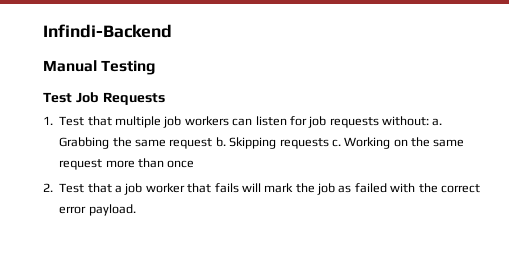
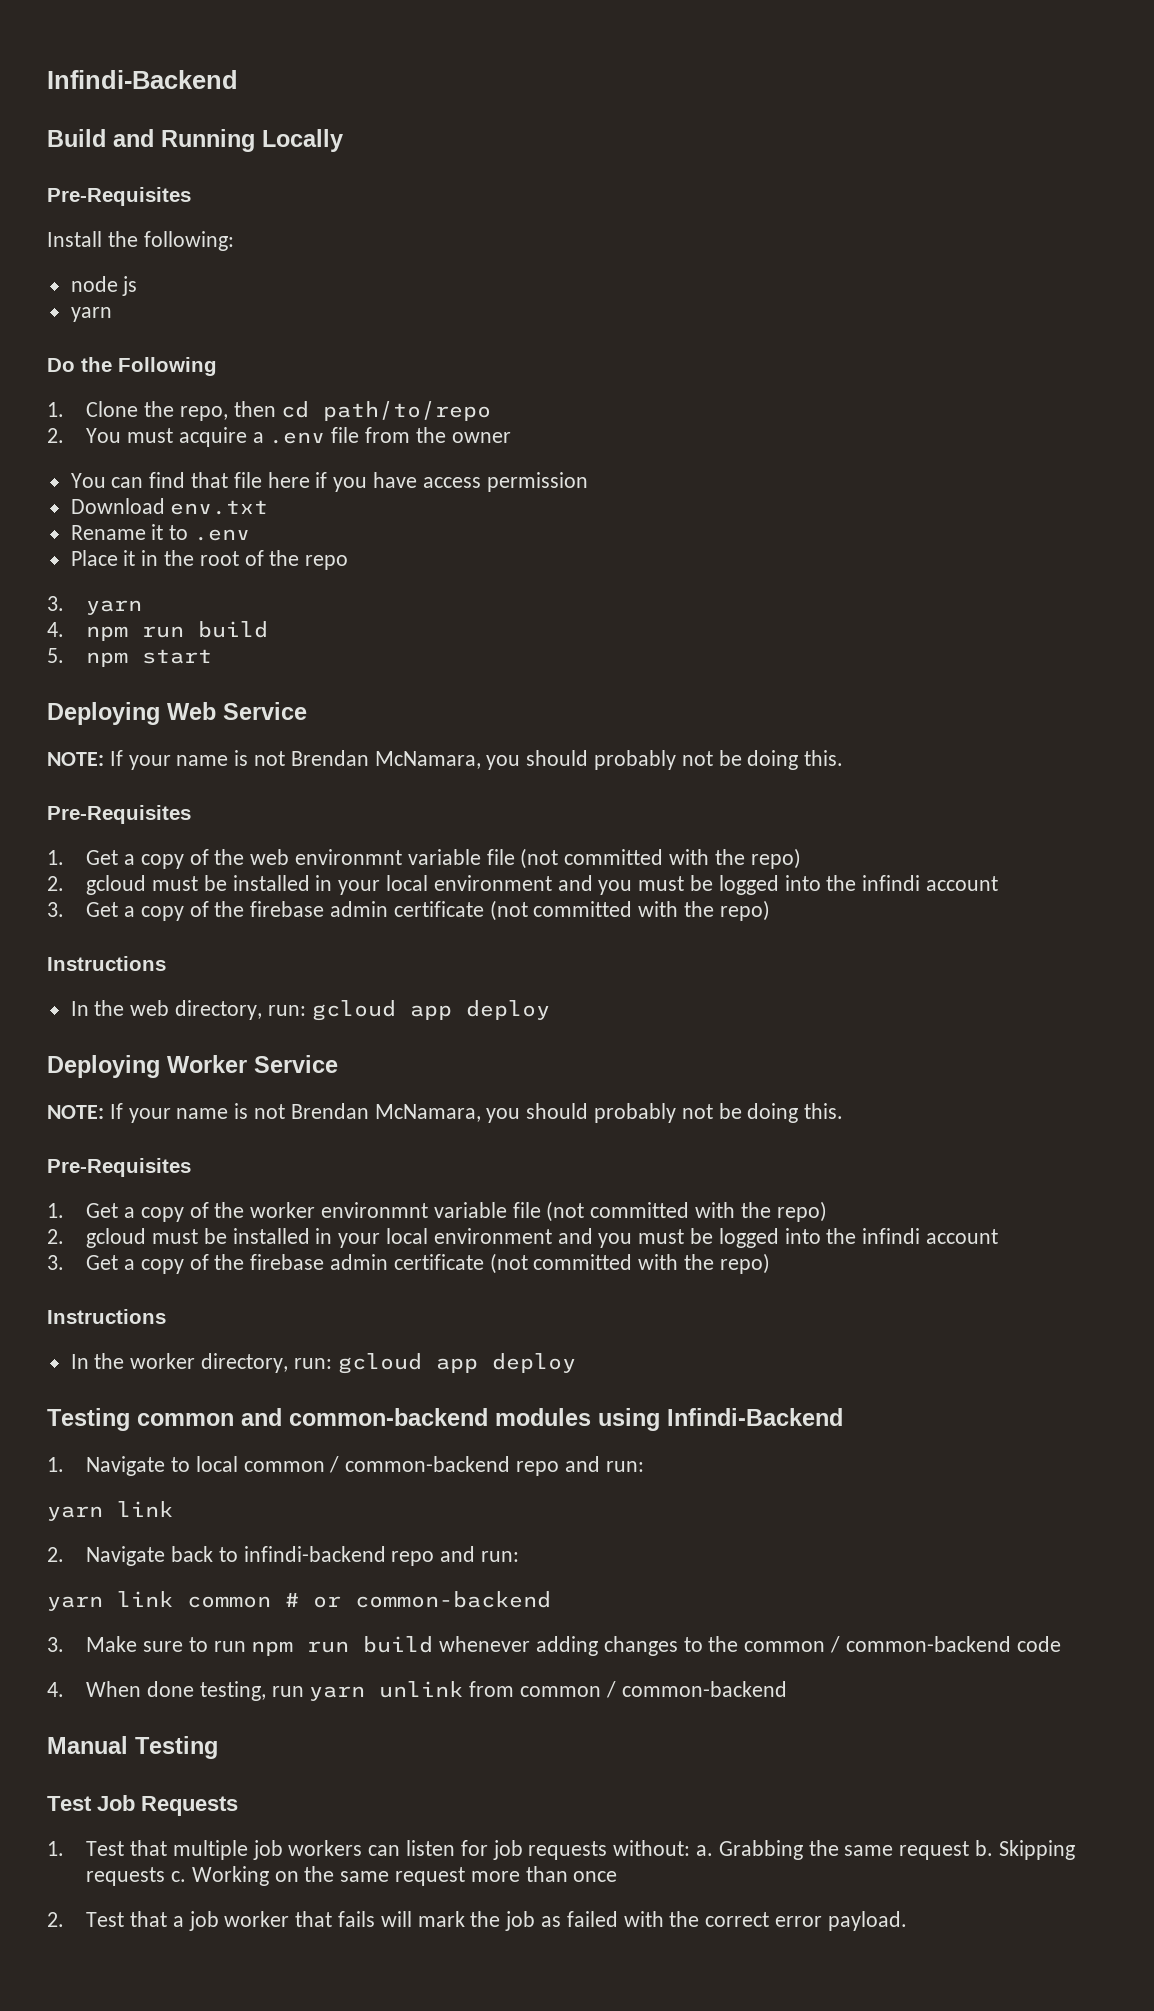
[43,24,172,38] Infindi-Backend -> [47,70,238,89] [47,129,343,152] [47,187,191,206] [47,231,234,251] [70,276,138,296] [70,307,112,322] [47,357,217,376] [47,401,492,421] [47,427,511,447] [70,472,588,492] [70,498,269,515] [70,524,251,541] [70,550,349,570] [47,596,143,615] [47,621,269,641] [47,648,213,667] [47,702,307,725] [47,750,844,770] [47,805,191,824] [47,848,801,869] [47,875,998,895] [47,900,770,921] [47,956,166,971] [70,1000,550,1021] [47,1055,338,1078] [47,1103,844,1123] [47,1158,191,1177] [47,1201,827,1222] [47,1228,998,1248] [47,1253,770,1274] [47,1309,166,1324] [70,1353,576,1374] [47,1408,843,1431] [47,1456,644,1476] [47,1501,173,1521] [47,1546,519,1566] [47,1591,551,1611] [47,1636,1061,1656] [47,1681,787,1701] Infindi-Backend // Build and Running Locally // Pre-Requisites // Install the following: // node js // yarn // Do the Following // 1. Clone the repo, then cd path/to/repo // 2. You must acquire a .env file from the owner // You can find that file here if you have access permission // Download env.txt // Rename it to .env // Place it in the root of the repo // 3. yarn // 4. npm run build // 5. npm start // Deploying Web Service // NOTE: If your name is not Brendan McNamara, you should probably not be doing this. // Pre-Requisites // 1. Get a copy of the web environmnt variable file (not committed with the repo) // 2. gcloud must be installed in your local environment and you must be logged into the infindi account // 3. Get a copy of the firebase admin certificate (not committed with the repo) // Instructions // In the web directory, run: gcloud app deploy // Deploying Worker Service // NOTE: If your name is not Brendan McNamara, you should probably not be doing this. // Pre-Requisites // 1. Get a copy of the worker environmnt variable file (not committed with the repo) // 2. gcloud must be installed in your local environment and you must be logged into the infindi account // 3. Get a copy of the firebase admin certificate (not committed with the repo) // Instructions // In the worker directory, run: gcloud app deploy // Testing common and common-backend modules using Infindi-Backend // 1. Navigate to local common / common-backend repo and run: // yarn link // 2. Navigate back to infindi-backend repo and run: // yarn link common # or common-backend // 3. Make sure to run npm run build whenever adding changes to the common / common-backend code // 4. When done testing, run yarn unlink from common / common-backend

